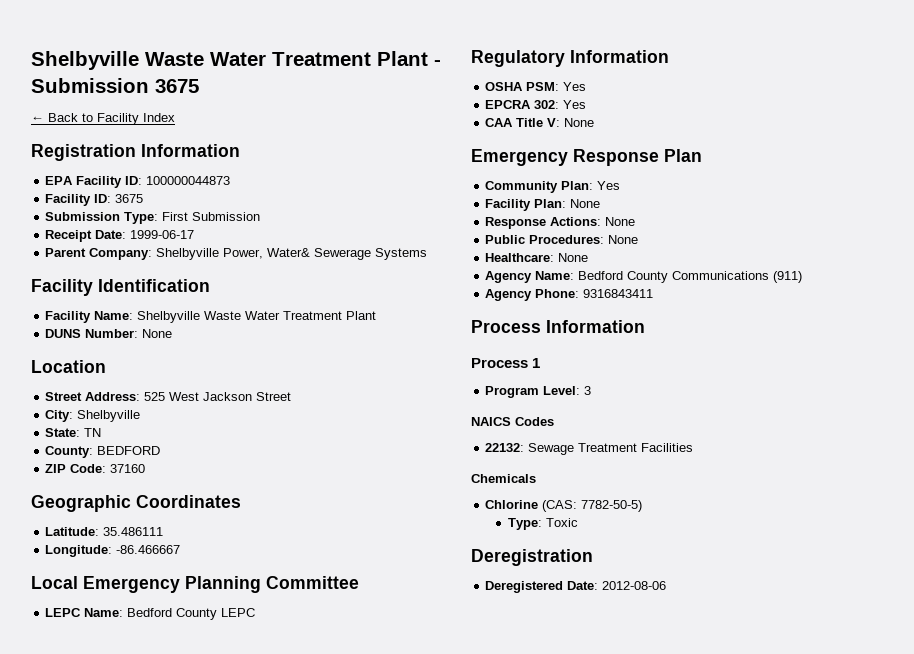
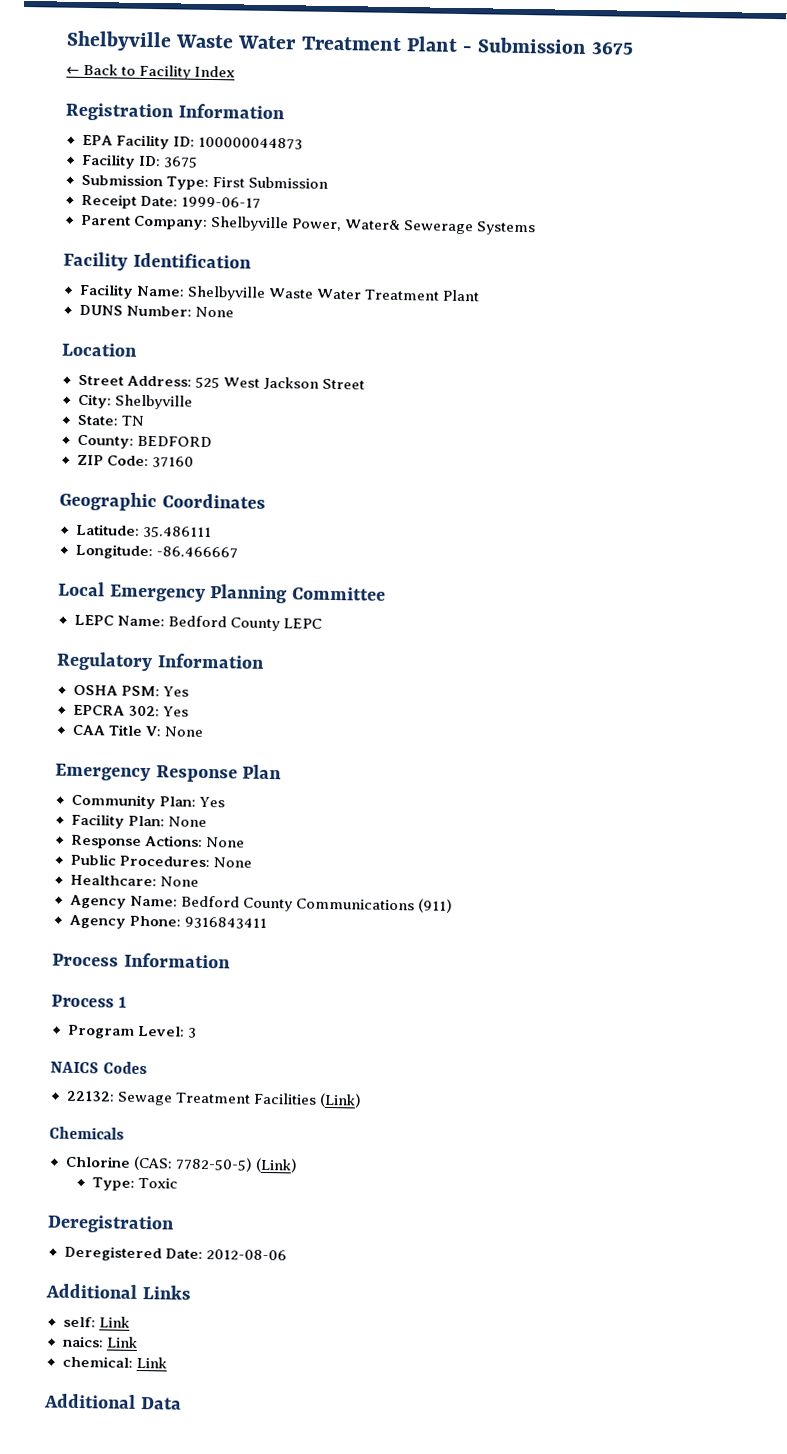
(694, 447) none -> [318,1092,362,1108] (Link)
(643, 506) none -> [254,1157,298,1173] (Link)
(667, 585) none -> [45,1283,192,1300] [62,1316,130,1328] [62,1335,138,1348] [61,1355,167,1369] [44,1393,182,1410] // Additional Links // self: Link // naics: Link // chemical: Link // Additional Data

